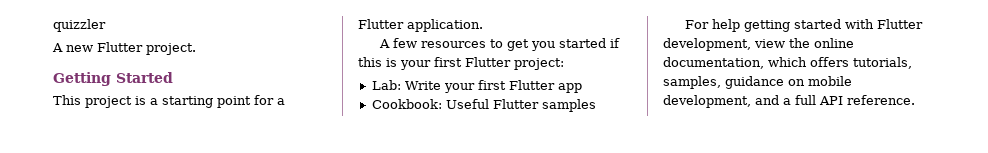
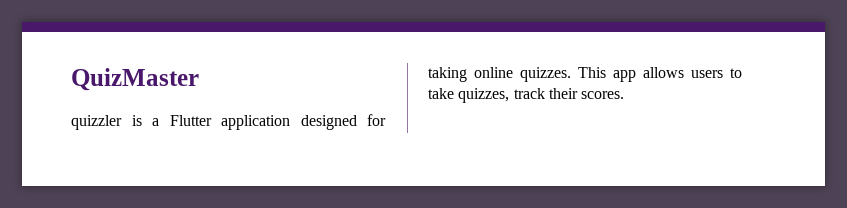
(53, 25) none -> [71,68,199,91] QuizMaster //
[52,42,196,55] [53,72,173,86] [53,95,285,108] [358,19,483,32] [378,38,620,51] [358,57,564,70] [371,80,582,93] [371,99,596,112] [684,19,923,32] [663,38,854,51] [663,57,912,69] [663,76,852,89] [663,95,915,108] // A new Flutter project. // Getting Started // This project is a starting point for a Flutter application. // A few resources to get you started if this is your first Flutter project: // Lab: Write your first Flutter app // Cookbook: Useful Flutter samples // For help getting started with Flutter development, view the online documentation, which offers tutorials, samples, guidance on mobile development, and a full API reference. -> [131,114,386,130] [428,67,742,82] [428,88,625,103] is a Flutter application designed for taking online quizzes. This app allows users to take quizzes, track their scores.

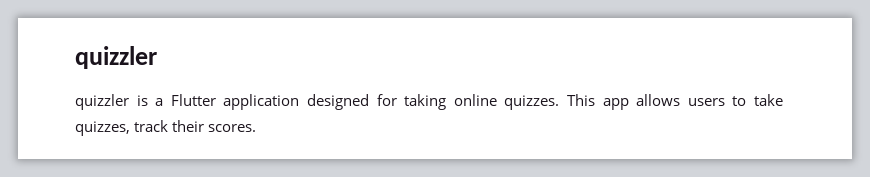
[71,68,199,91] QuizMaster -> [75,46,157,69] quizzler

